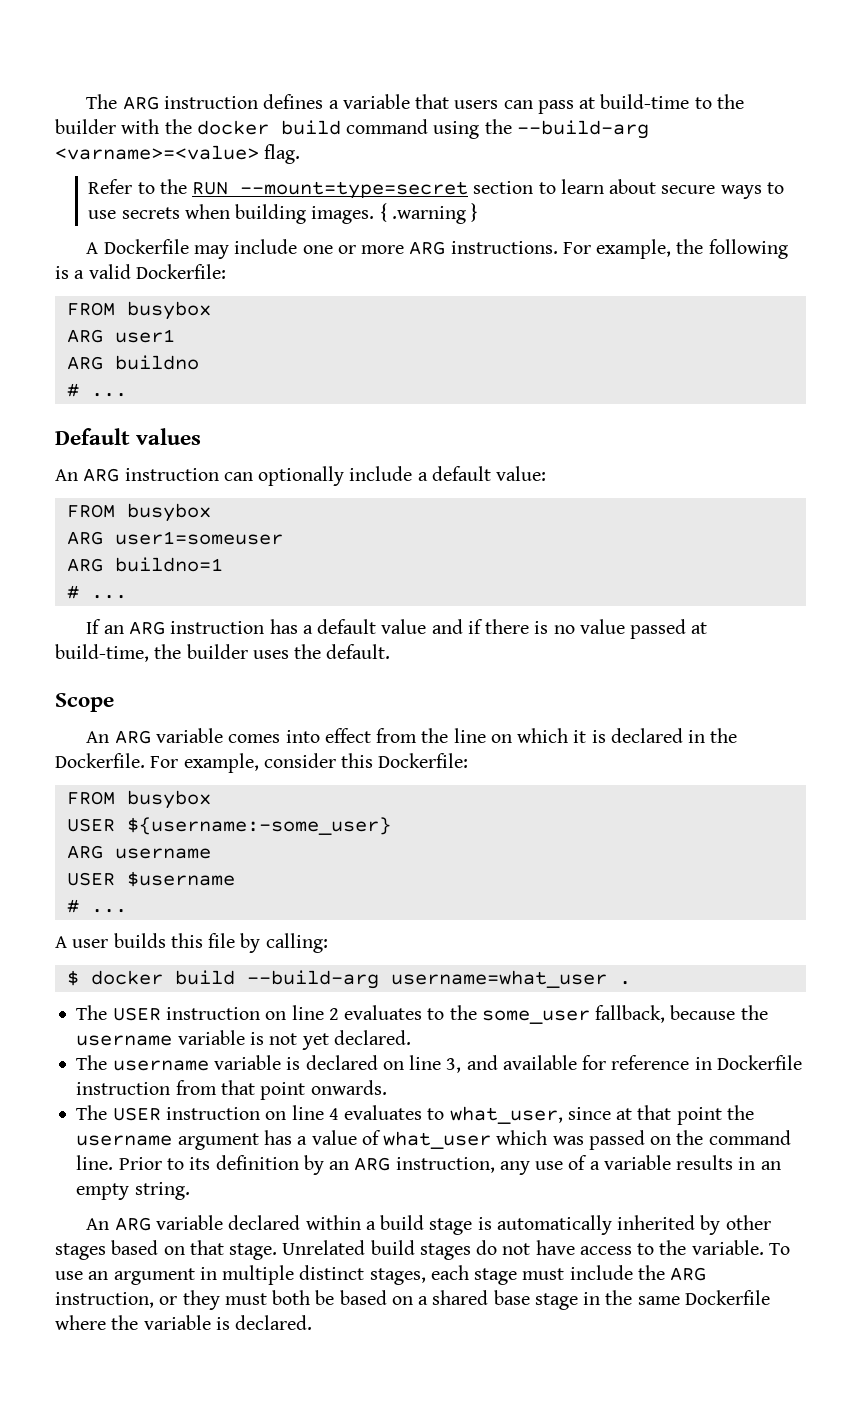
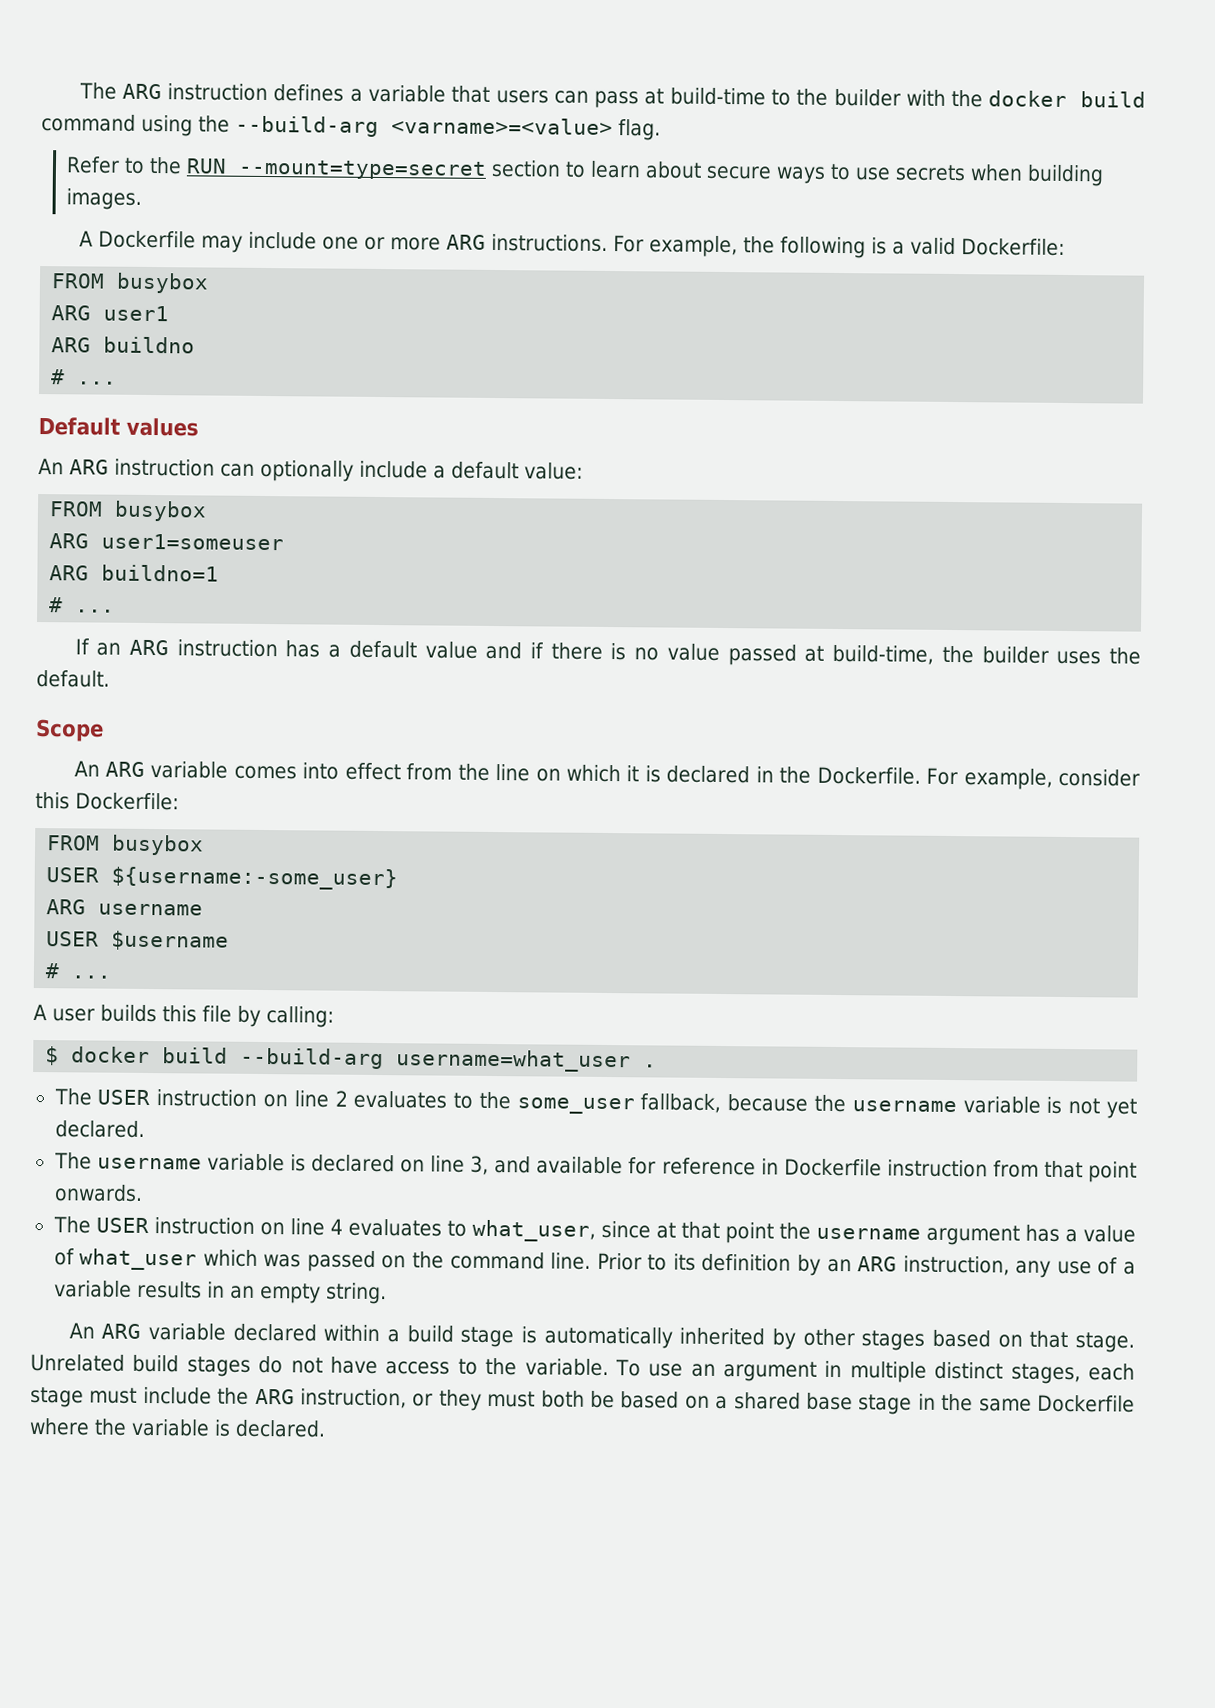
[379,203,479,224] { .warning } -> (143, 199) none

